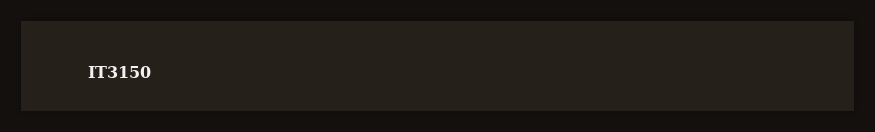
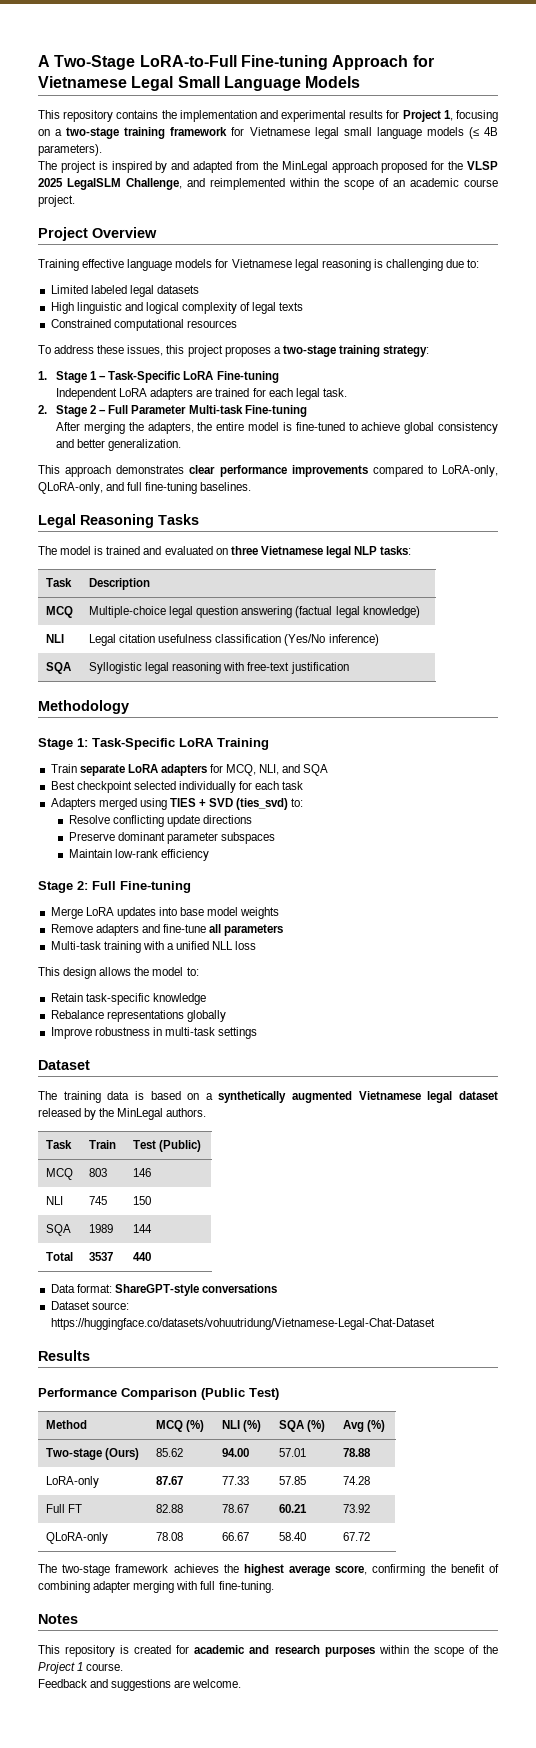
[88,66,151,78] IT3150 -> [38,55,434,70] [38,76,361,91] [38,110,499,122] [38,127,498,139] [38,144,102,156] [38,161,498,173] [38,178,498,190] [38,195,75,207] [38,227,157,241] [38,259,480,271] [50,285,199,297] [50,302,304,314] [50,319,237,331] [38,345,430,357] [38,371,279,383] [56,388,347,400] [38,405,307,417] [56,422,498,434] [56,439,182,451] [38,465,498,477] [38,482,252,494] [38,514,199,528] [38,546,412,558] [45,578,72,587] [88,578,150,590] [45,606,73,618] [88,606,420,618] [45,634,64,643] [88,634,379,646] [45,662,71,674] [88,662,349,674] [38,700,129,714] [38,738,269,750] [50,764,329,776] [50,781,304,793] [50,798,304,810] [68,815,253,827] [68,832,276,844] [68,849,209,861] [38,881,191,893] [50,907,280,919] [50,924,284,936] [50,941,257,953] [38,967,199,979] [50,993,206,1005] [50,1010,226,1022] [50,1027,258,1039] [38,1060,90,1070] [38,1091,498,1103] [38,1108,207,1120] [45,1140,72,1149] [88,1140,116,1149] [132,1140,202,1152] [45,1168,73,1180] [88,1168,107,1177] [132,1168,151,1177] [45,1196,63,1205] [88,1196,107,1205] [132,1196,151,1205] [45,1224,71,1236] [88,1224,113,1233] [132,1224,152,1233] [45,1252,73,1261] [88,1252,113,1261] [132,1252,151,1261] [50,1284,277,1296] [50,1301,129,1310] [50,1318,435,1330] [38,1350,90,1361] [38,1388,279,1400] [45,1420,87,1429] [155,1420,205,1432] [221,1420,262,1432] [278,1420,326,1432] [342,1420,386,1432] [45,1448,140,1460] [155,1448,183,1457] [221,1448,249,1457] [278,1448,306,1457] [342,1448,371,1457] [45,1476,99,1488] [155,1476,183,1485] [221,1476,249,1485] [278,1476,306,1485] [342,1476,370,1485] [45,1504,83,1513] [155,1504,183,1513] [221,1504,249,1513] [278,1504,307,1513] [342,1504,370,1513] [45,1532,108,1544] [155,1532,183,1541] [221,1532,249,1541] [278,1532,306,1541] [342,1532,370,1541] [38,1564,500,1576] [38,1581,274,1593] [38,1614,78,1624] [38,1645,499,1657] [38,1662,124,1674] [38,1679,242,1691] A Two-Stage LoRA-to-Full Fine-tuning Approach for Vietnamese Legal Small Language Models // This repository contains the implementation and experimental results for Project 1, focusing on a two-stage training framework for Vietnamese legal small language models (≤ 4B parameters). // The project is inspired by and adapted from the MinLegal approach proposed for the VLSP 2025 LegalSLM Challenge, and reimplemented within the scope of an academic course project. // Project Overview // Training effective language models for Vietnamese legal reasoning is challenging due to: // Limited labeled legal datasets // High linguistic and logical complexity of legal texts // Constrained computational resources // To address these issues, this project proposes a two-stage training strategy: // 1. Stage 1 – Task-Specific LoRA Fine-tuning // Independent LoRA adapters are trained for each legal task. // 2. Stage 2 – Full Parameter Multi-task Fine-tuning // After merging the adapters, the entire model is fine-tuned to achieve global consistency and better generalization. // This approach demonstrates clear performance improvements compared to LoRA-only, QLoRA-only, and full fine-tuning baselines. // Legal Reasoning Tasks // The model is trained and evaluated on three Vietnamese legal NLP tasks: // Task | Description // MCQ | Multiple-choice legal question answering (factual legal knowledge) // NLI | Legal citation usefulness classification (Yes/No inference) // SQA | Syllogistic legal reasoning with free-text justification // Methodology // Stage 1: Task-Specific LoRA Training // Train separate LoRA adapters for MCQ, NLI, and SQA // Best checkpoint selected individually for each task // Adapters merged using TIES + SVD (ties_svd) to: // Resolve conflicting update directions // Preserve dominant parameter subspaces // Maintain low-rank efficiency // Stage 2: Full Fine-tuning // Merge LoRA updates into base model weights // Remove adapters and fine-tune all parameters // Multi-task training with a unified NLL loss // This design allows the model to: // Retain task-specific knowledge // Rebalance representations globally // Improve robustness in multi-task settings // Dataset // The training data is based on a synthetically augmented Vietnamese legal dataset released by the MinLegal authors. // Task | Train | Test (Public) // MCQ | 803 | 146 // NLI | 745 | 150 // SQA | 1989 | 144 // Total | 3537 | 440 // Data format: ShareGPT-style conversations // Dataset source: https://huggingface.co/datasets/vohuutridung/Vietnamese-Legal-Chat-Dataset // Results // Performance Comparison (Public Test) // Method | MCQ (%) | NLI (%) | SQA (%) | Avg (%) // Two-stage (Ours) | 85.62 | 94.00 | 57.01 | 78.88 // LoRA-only | 87.67 | 77.33 | 57.85 | 74.28 // Full FT | 82.88 | 78.67 | 60.21 | 73.92 // QLoRA-only | 78.08 | 66.67 | 58.40 | 67.72 // The two-stage framework achieves the highest average score, confirming the benefit of combining adapter merging with full fine-tuning. // Notes // This repository is created for academic and research purposes within the scope of the Project 1 course. // Feedback and suggestions are welcome.

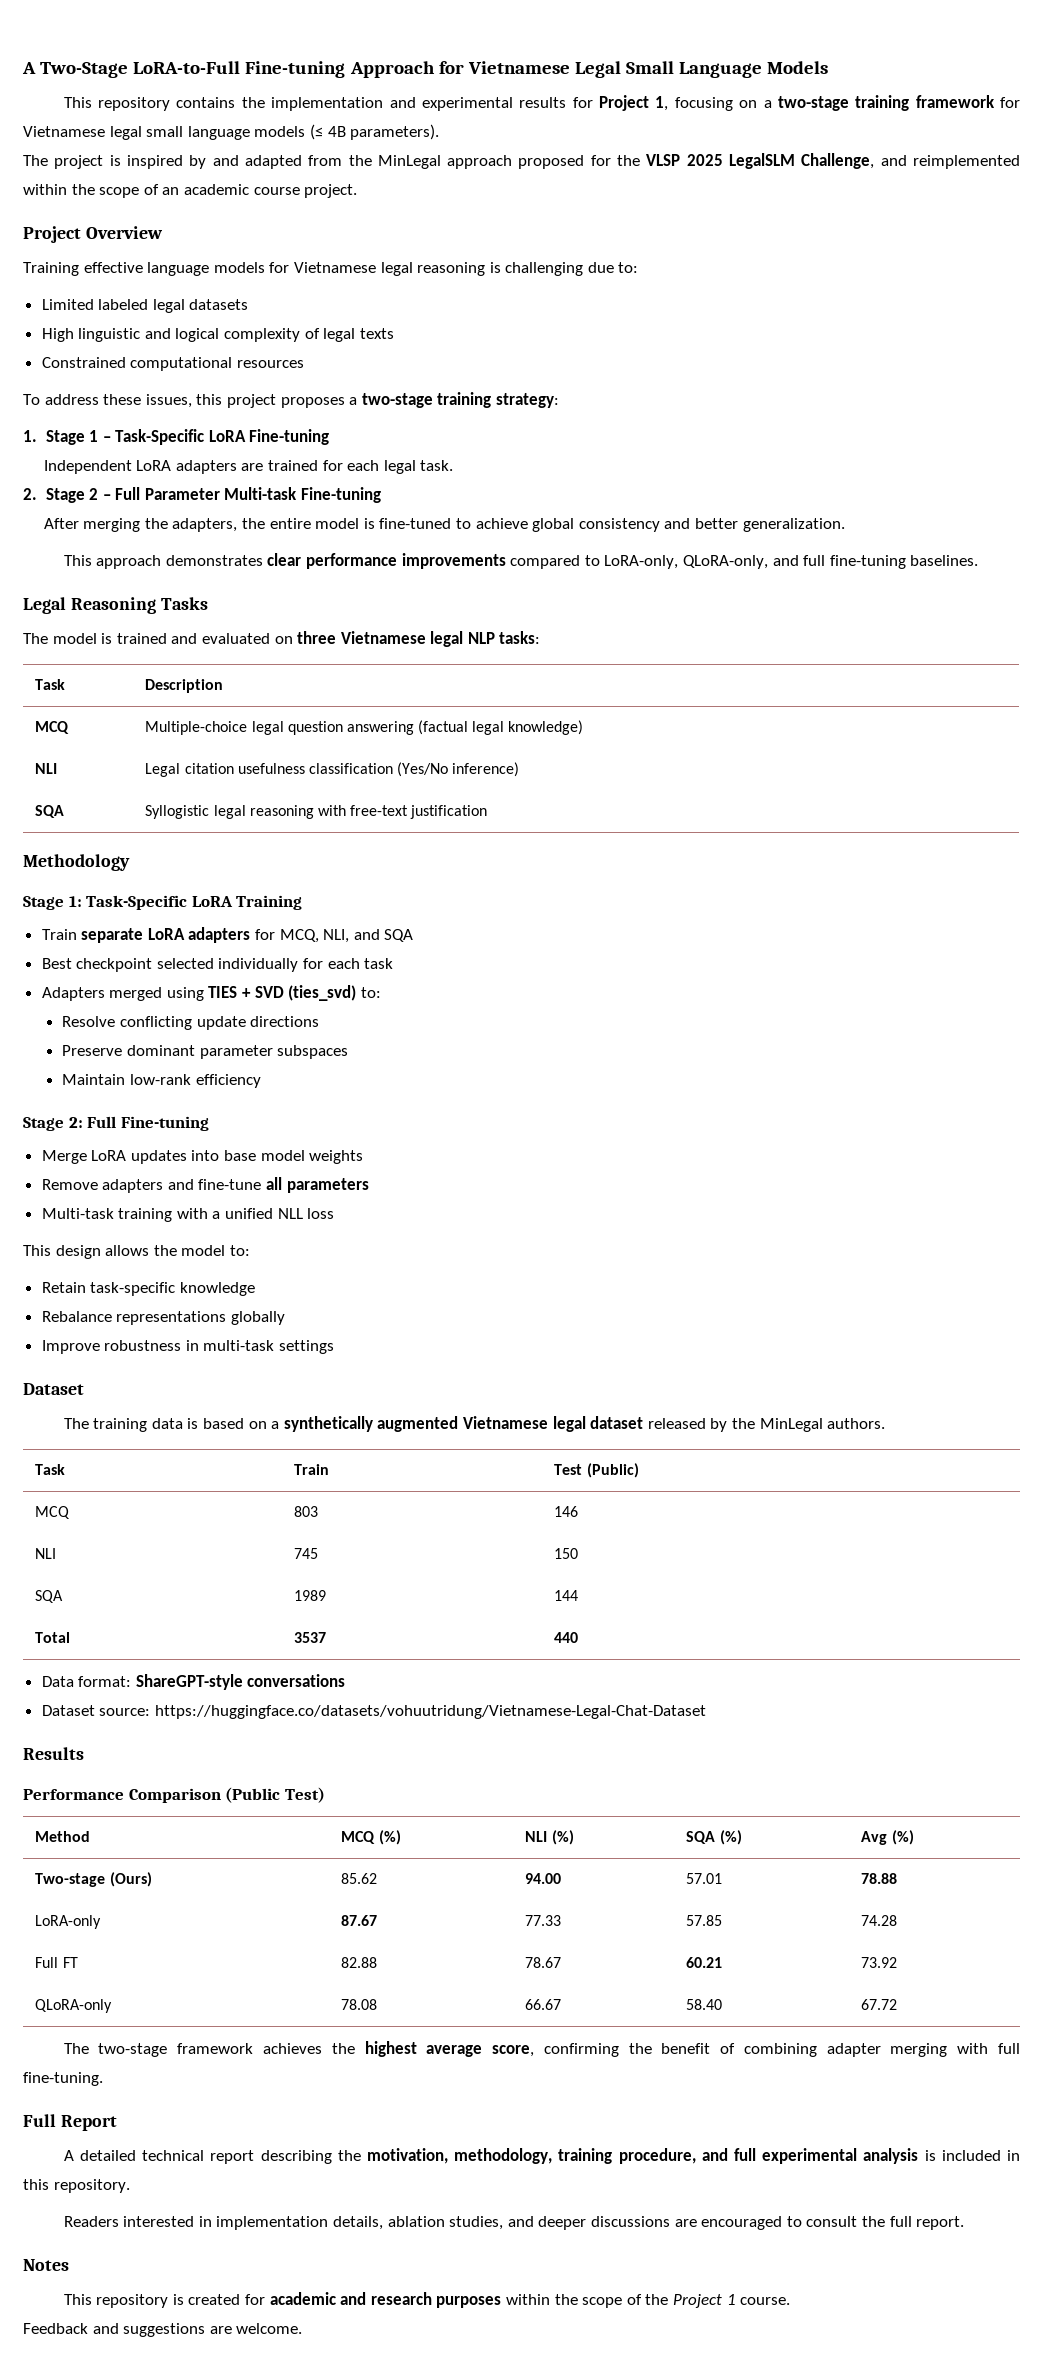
(274, 1587) none -> [23,2114,117,2131] [63,2148,1020,2164] [23,2179,130,2193] [63,2216,965,2230] // Full Report // A detailed technical report describing the motivation, methodology, training procedure, and full experimental analysis is included in this repository. // Readers interested in implementation details, ablation studies, and deeper discussions are encouraged to consult the full report.

